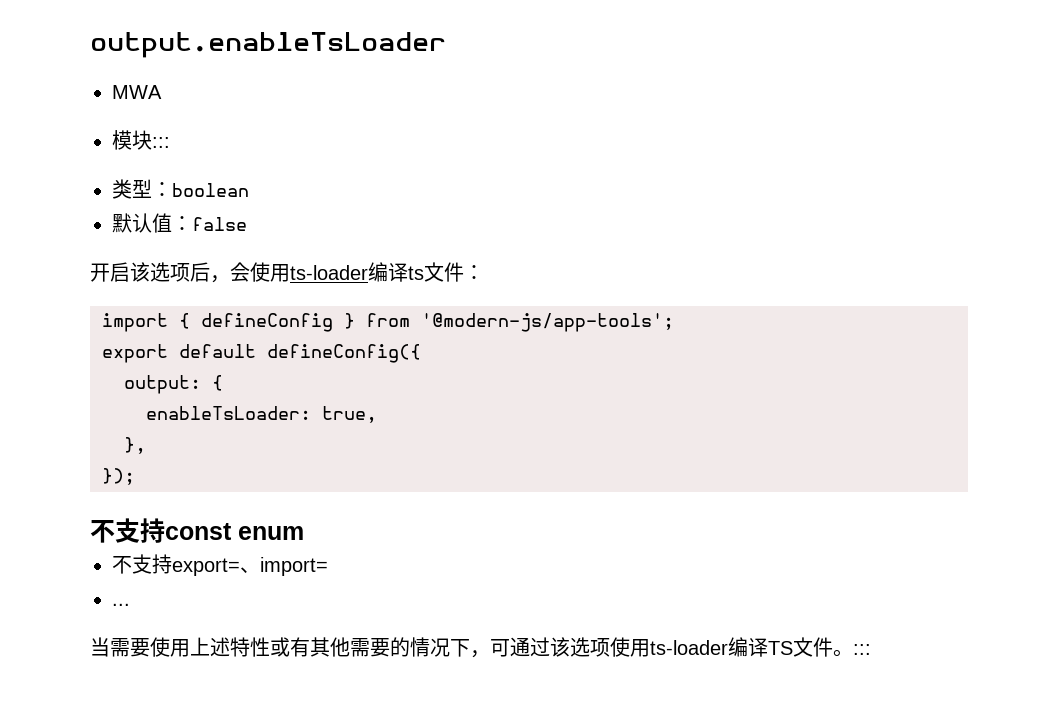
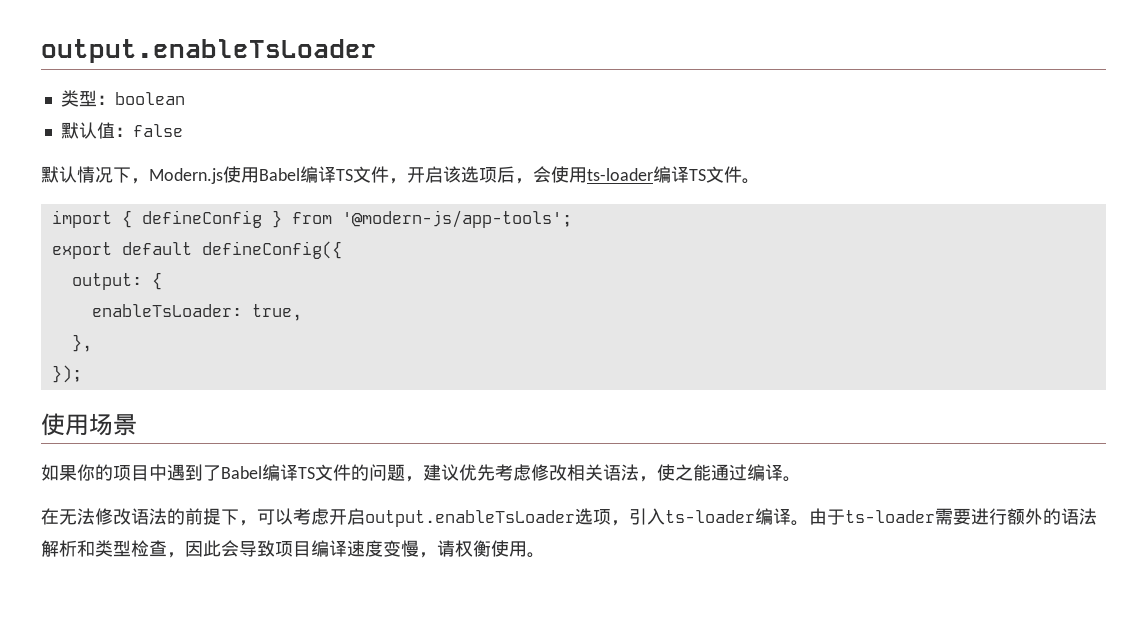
[90,32,446,58] [112,85,162,99] [112,130,170,150] output.enableTsLoader // MWA // 模块::: -> [41,39,377,63] output.enableTsLoader
(247, 224) none -> [41,166,407,184] 默认情况下，Modern.js使用Babel编译TS文件，
[408,262,484,282] ts文件： -> [689,166,760,184] TS文件。
[90,518,304,543] [112,554,328,576] [112,603,130,606] [90,637,871,658] 不支持const enum // 不支持export=、import= // ... // 当需要使用上述特性或有其他需要的情况下，可通过该选项使用ts-loader编译TS文件。::: -> [41,413,137,436] [41,464,801,482] [41,508,1097,527] [41,540,545,558] 使用场景 // 如果你的项目中遇到了Babel编译TS文件的问题，建议优先考虑修改相关语法，使之能通过编译。 // 在无法修改语法的前提下，可以考虑开启output.enableTsLoader选项，引入ts-loader编译。由于ts-loader需要进行额外的语法解析和类型检查，因此会导致项目编译速度变慢，请权衡使用。

